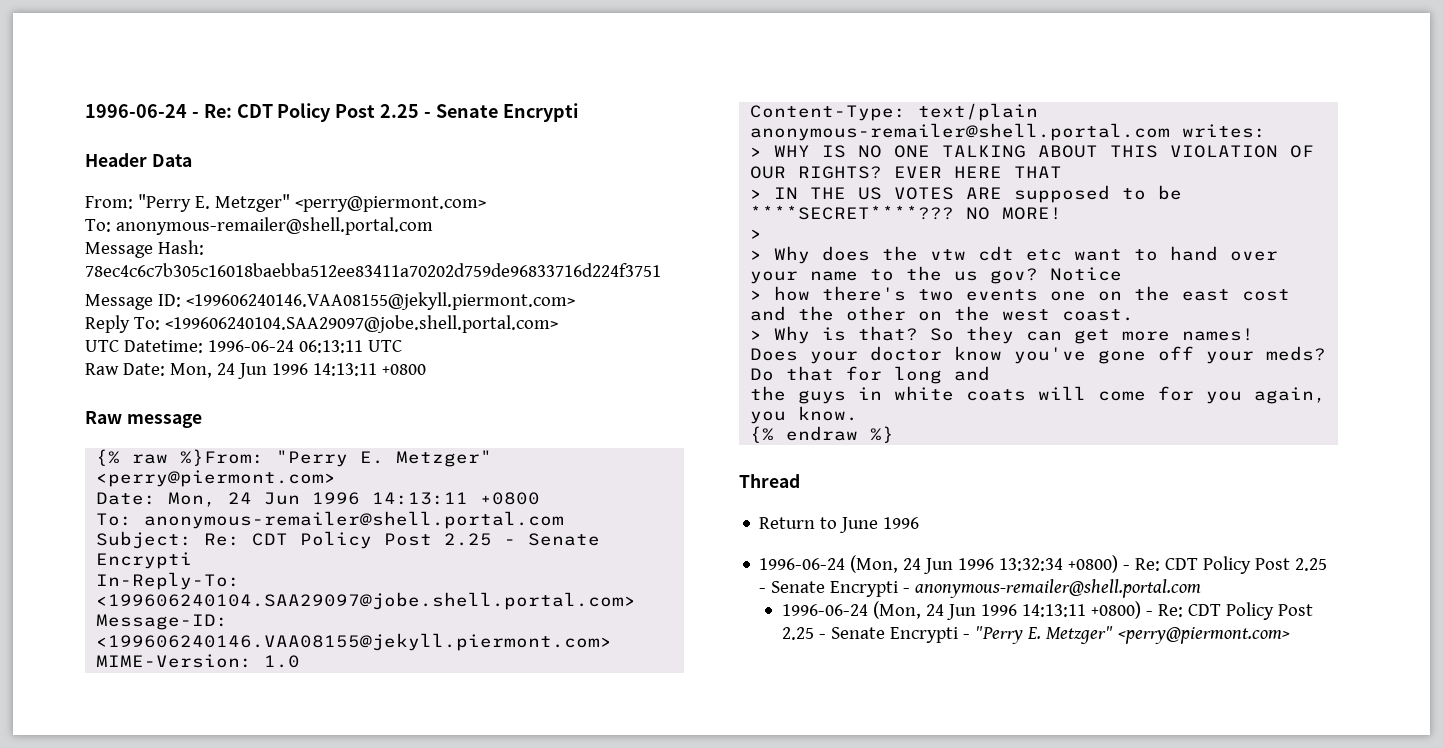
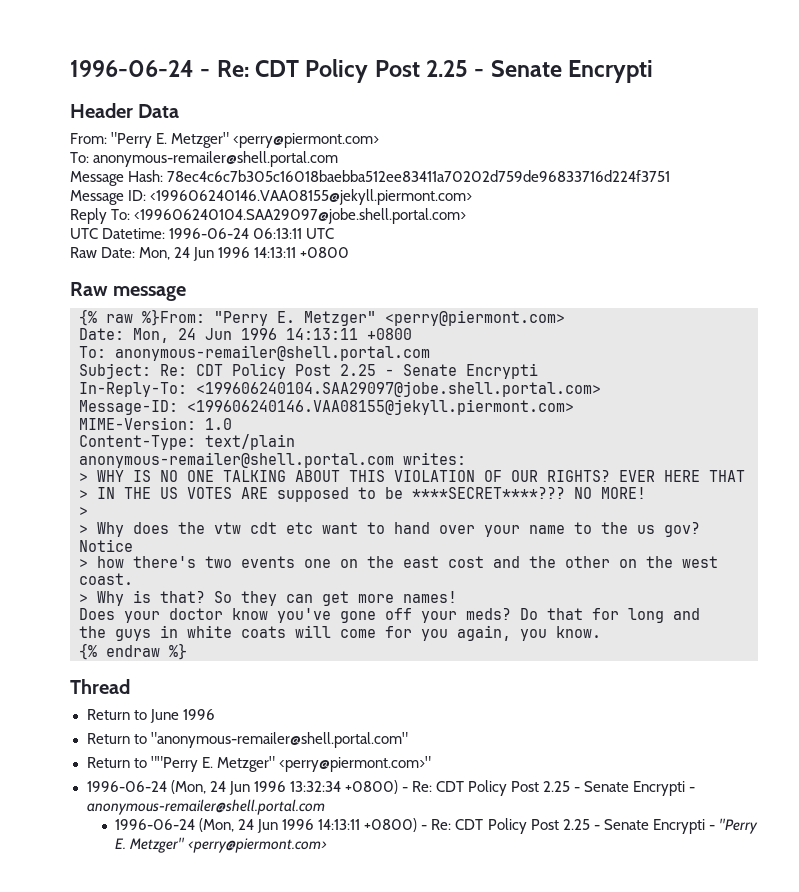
(920, 523) none -> [86,732,408,748] [86,756,431,772] // Return to "anonymous-remailer@shell.portal.com" // Return to ""Perry E. Metzger" <perry@piermont.com>"

